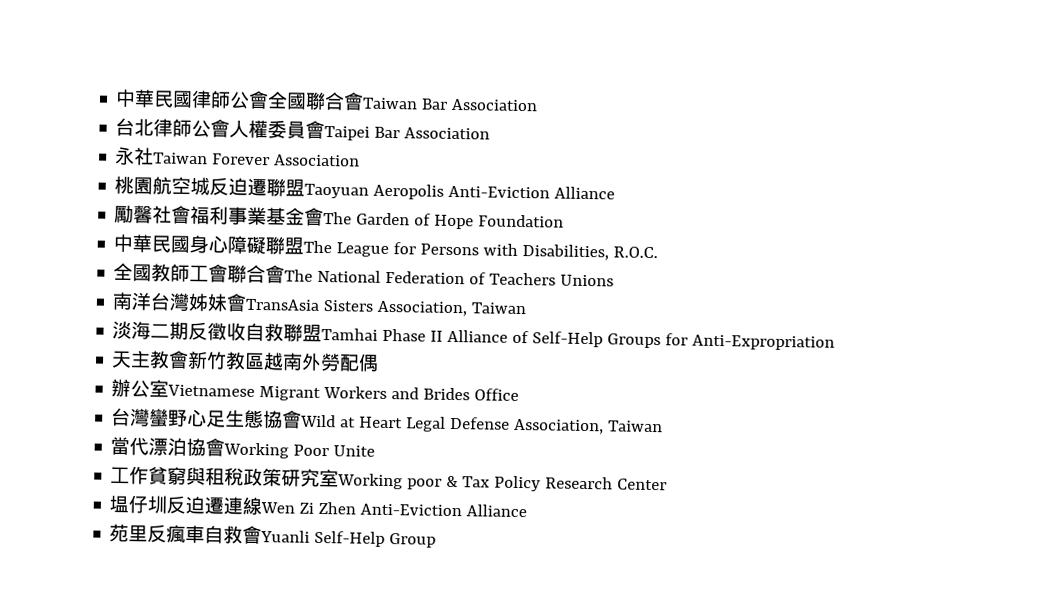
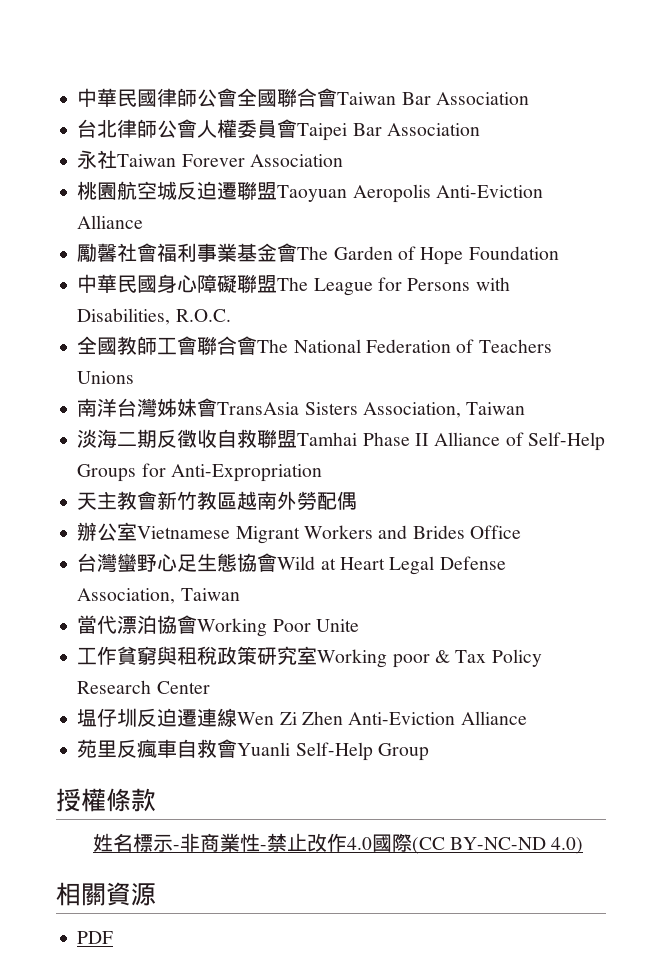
(437, 540) none -> [56,788,156,812] [92,833,584,854] [56,882,156,906] [77,931,114,944] // 授權條款 // 姓名標示-非商業性-禁止改作4.0國際(CC BY-NC-ND 4.0) // 相關資源 // PDF

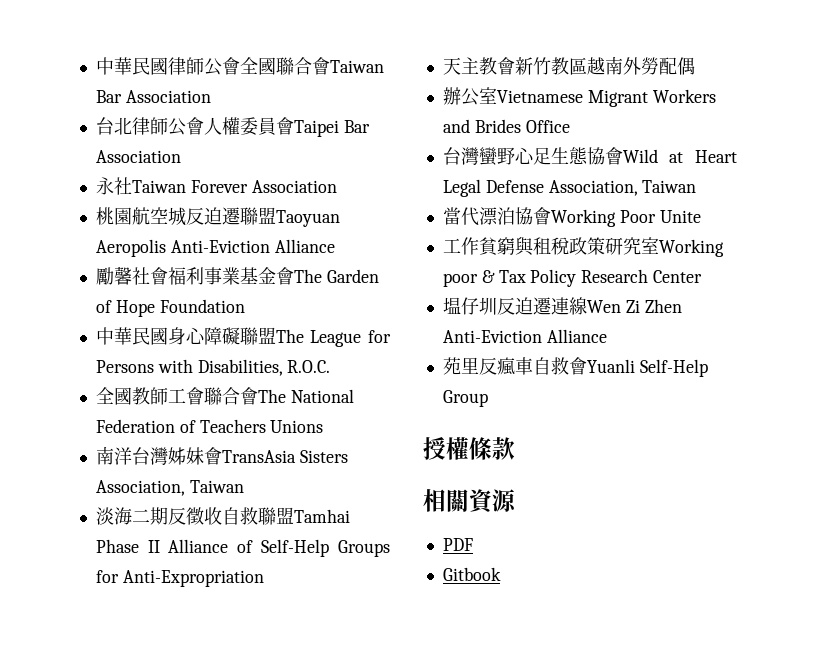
[92,833,584,854] // 姓名標示-非商業性-禁止改作4.0國際(CC BY-NC-ND 4.0) -> (515, 448) none
(114, 937) none -> [442,567,501,581] // Gitbook

